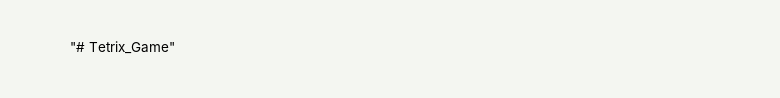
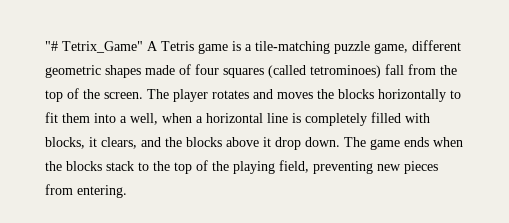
(175, 47) none -> [147,40,461,54] [45,64,457,78] [45,88,461,102] [45,112,430,126] [45,137,463,150] [45,160,438,174] [45,184,127,198] A Tetris game is a tile-matching puzzle game, different geometric shapes made of four squares (called tetrominoes) fall from the top of the screen. The player rotates and moves the blocks horizontally to fit them into a well, when a horizontal line is completely filled with blocks, it clears, and the blocks above it drop down. The game ends when the blocks stack to the top of the playing field, preventing new pieces from entering.

